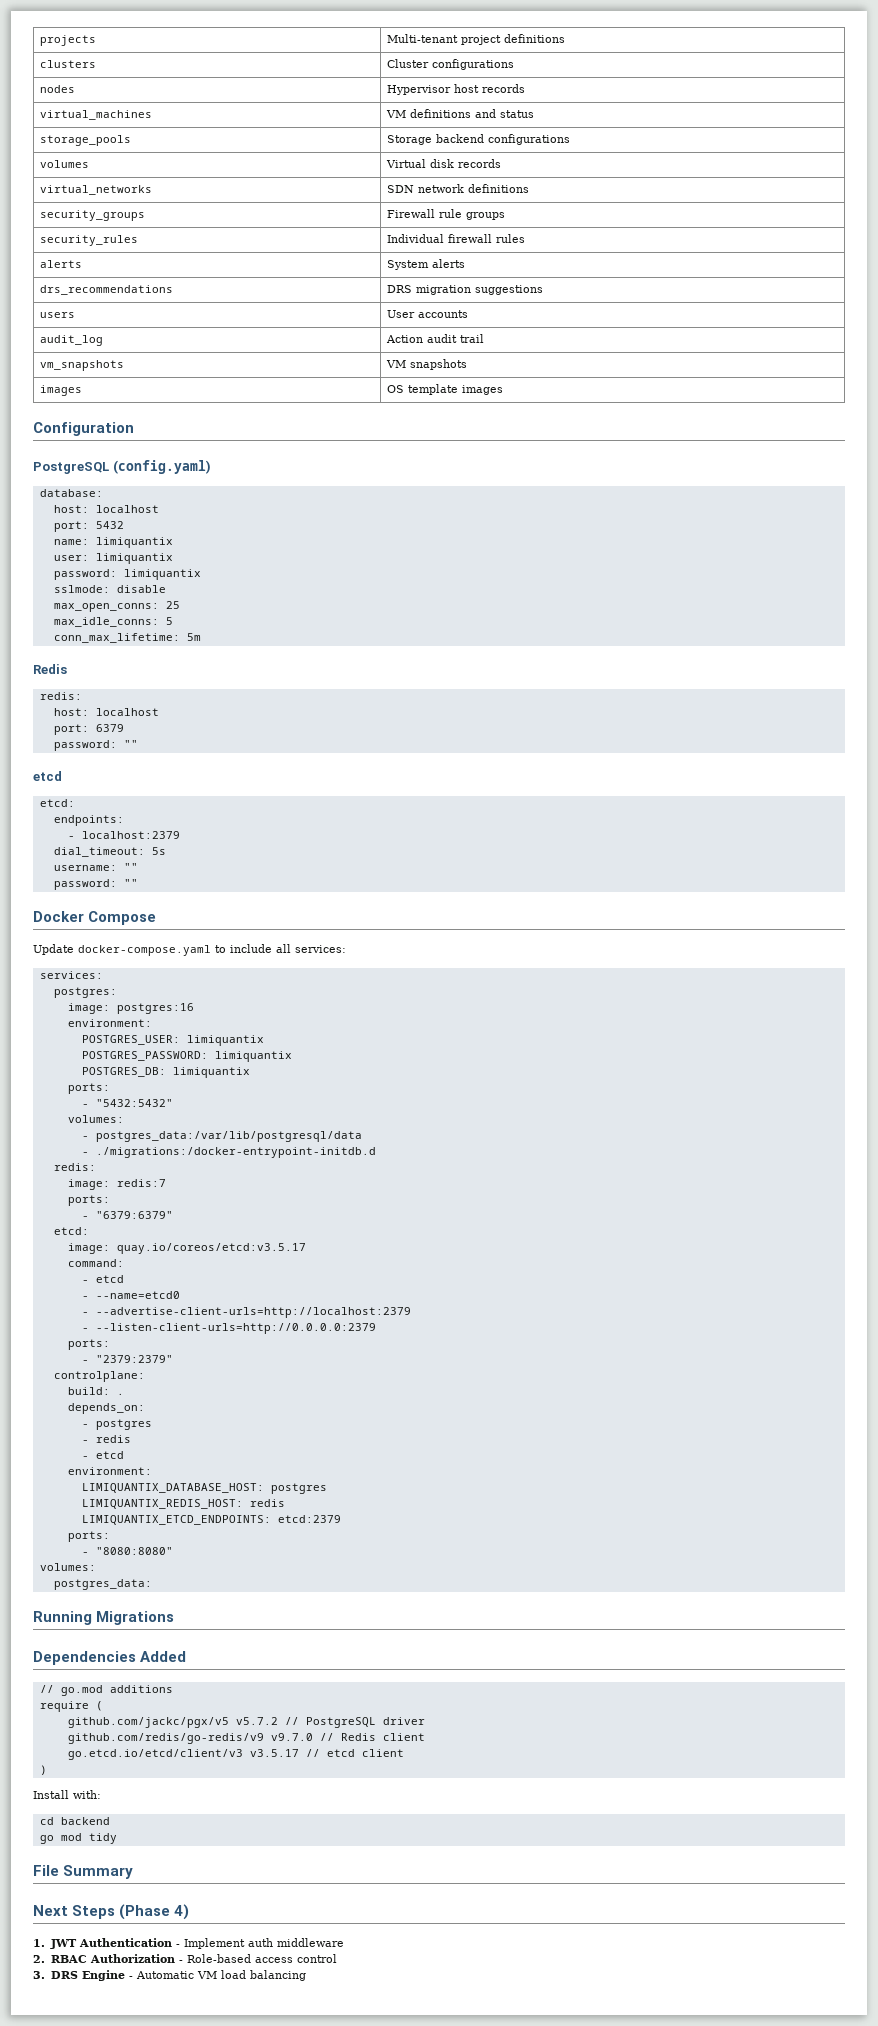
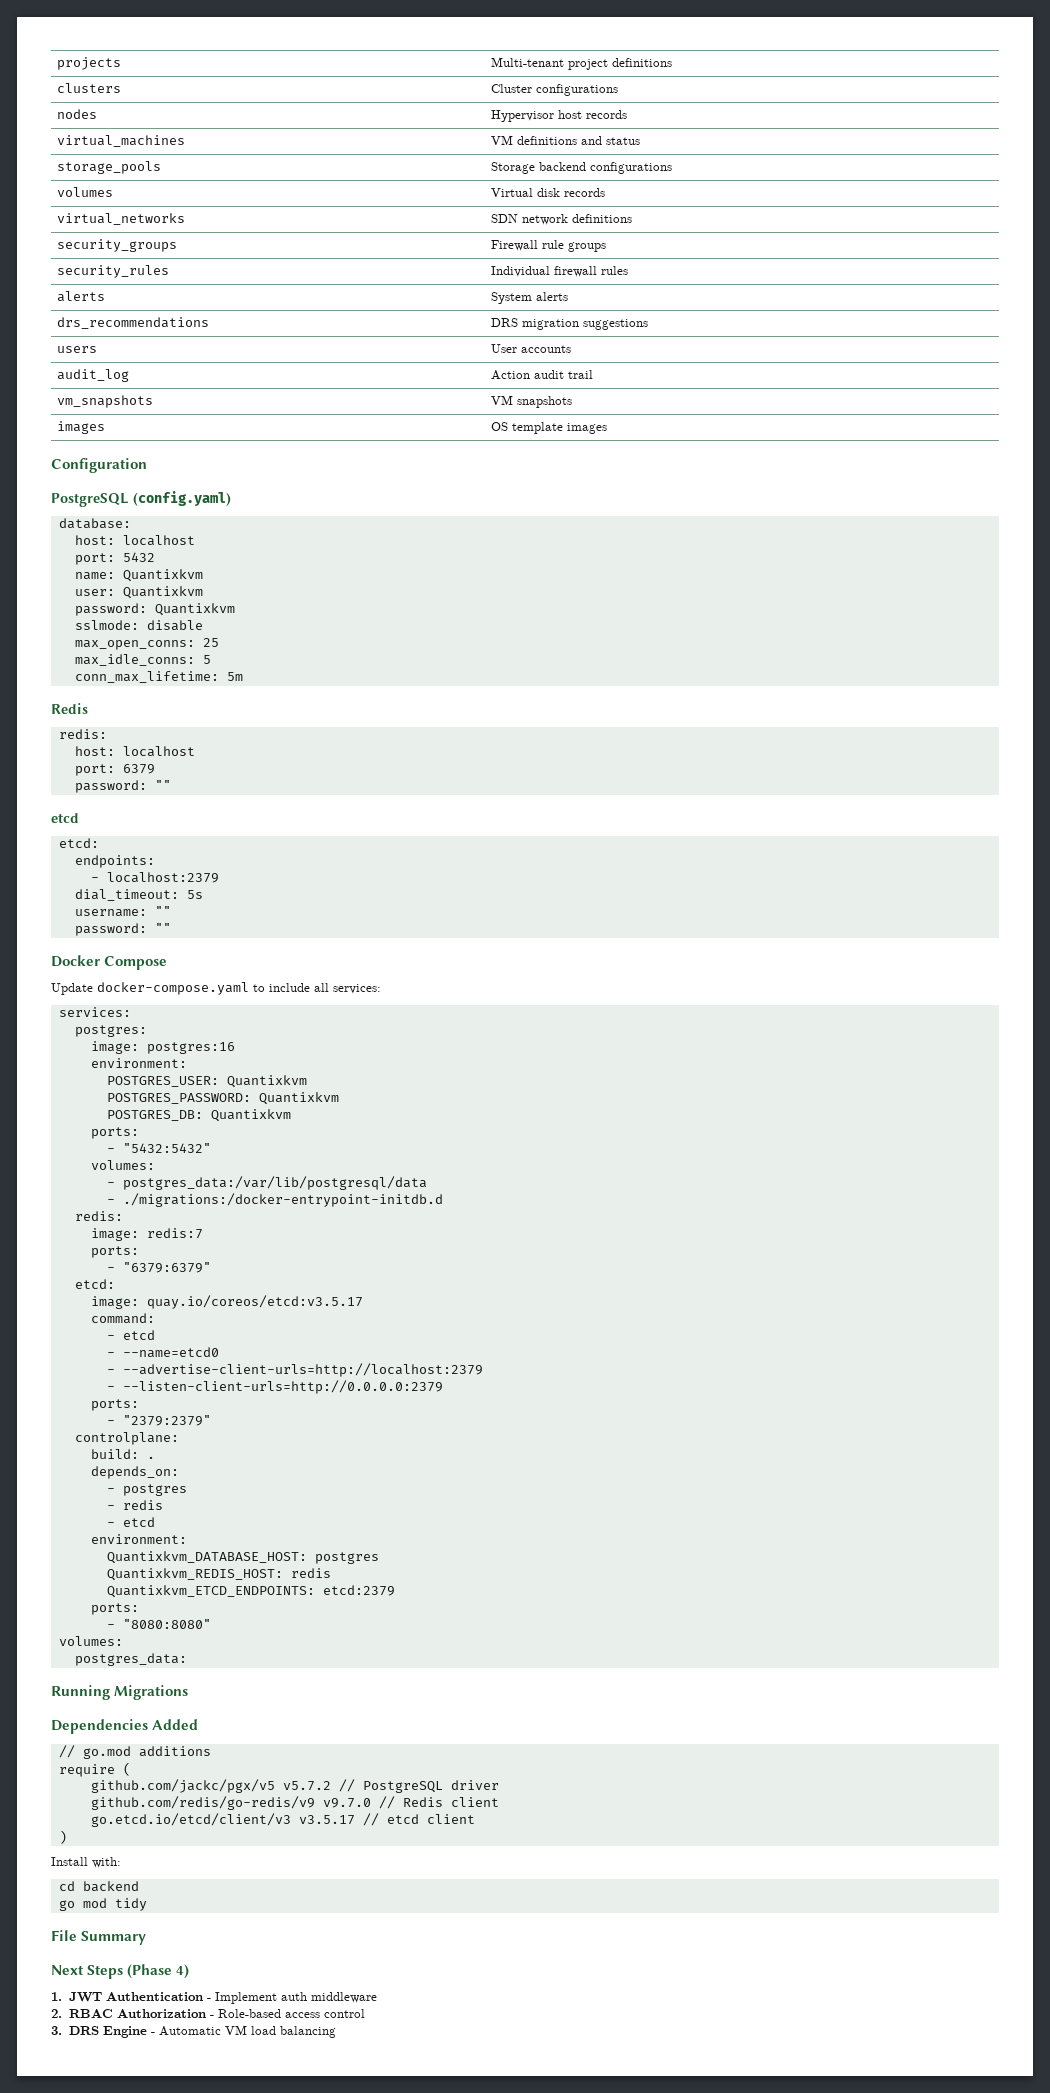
[95,537,173,548] limiquantix -> [122,569,203,582] Quantixkvm
[95,553,173,564] [53,569,201,580] limiquantix // password: limiquantix -> [122,586,203,599] [74,603,235,616] Quantixkvm // password: Quantixkvm
[186,1035,264,1046] limiquantix -> [226,1075,307,1088] Quantixkvm
[214,1051,292,1062] limiquantix -> [258,1092,339,1105] Quantixkvm
[172,1067,250,1078] limiquantix -> [210,1109,291,1122] Quantixkvm
[81,1483,327,1494] [81,1499,285,1509] [81,1515,271,1525] LIMIQUANTIX_DATABASE_HOST: postgres // LIMIQUANTIX_REDIS_HOST: redis // LIMIQUANTIX_ETCD_ENDPOINTS: -> [106,1551,379,1564] [106,1568,331,1581] [106,1585,315,1598] Quantixkvm_DATABASE_HOST: postgres // Quantixkvm_REDIS_HOST: redis // Quantixkvm_ETCD_ENDPOINTS:

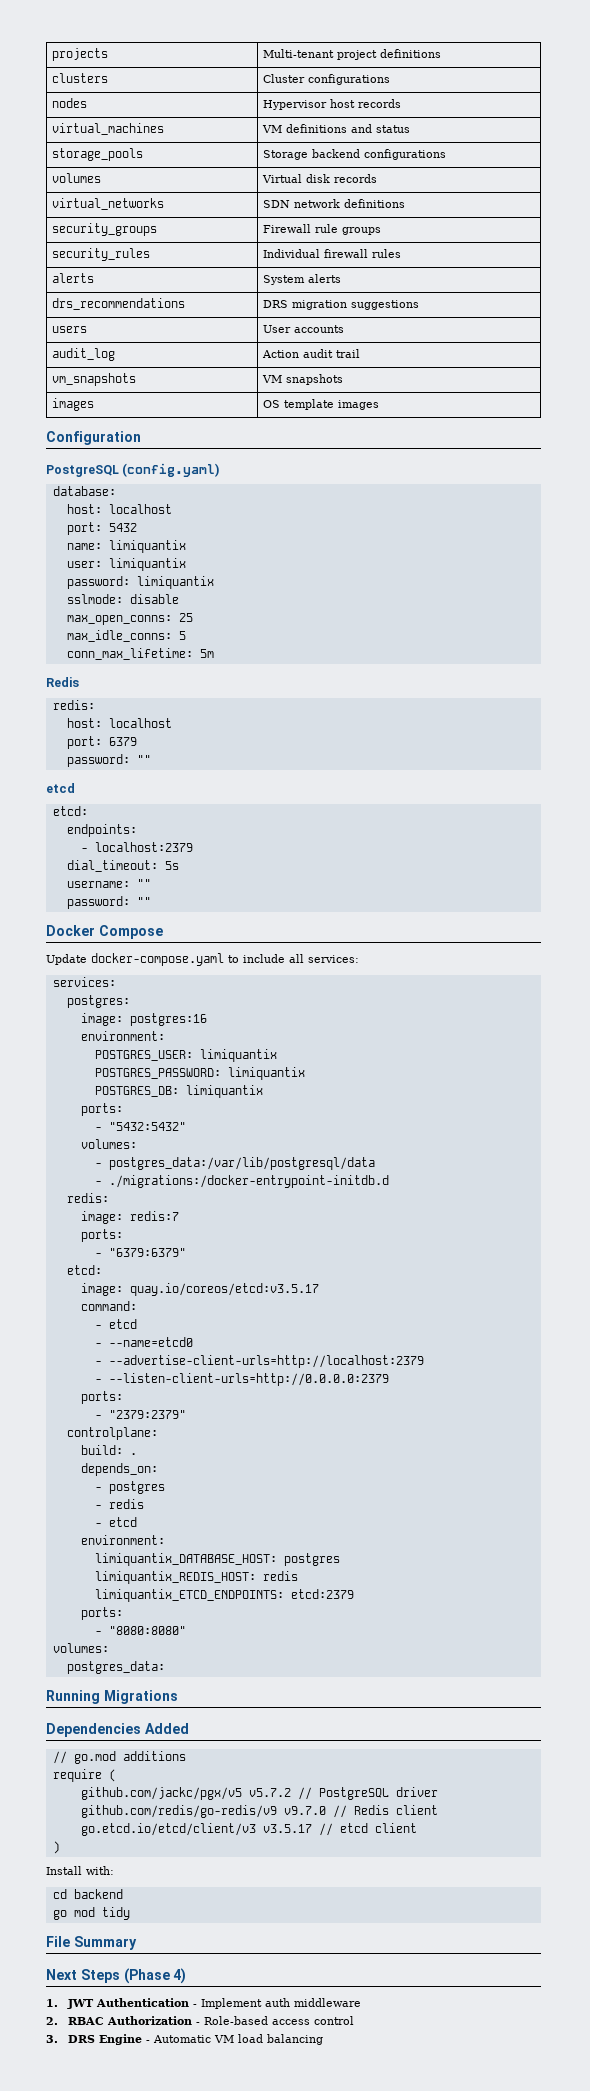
[122,569,203,582] Quantixkvm -> [108,540,186,553] limiquantix
[122,586,203,599] [74,603,235,616] Quantixkvm // password: Quantixkvm -> [108,558,186,571] [66,576,214,589] limiquantix // password: limiquantix
[226,1075,307,1088] Quantixkvm -> [199,1049,277,1062] limiquantix
[258,1092,339,1105] Quantixkvm -> [227,1067,305,1080] limiquantix
[210,1109,291,1122] Quantixkvm -> [185,1085,263,1098] limiquantix
[106,1551,379,1564] [106,1568,331,1581] [106,1585,315,1598] Quantixkvm_DATABASE_HOST: postgres // Quantixkvm_REDIS_HOST: redis // Quantixkvm_ETCD_ENDPOINTS: -> [94,1553,340,1566] [94,1571,298,1584] [94,1589,284,1602] limiquantix_DATABASE_HOST: postgres // limiquantix_REDIS_HOST: redis // limiquantix_ETCD_ENDPOINTS:

